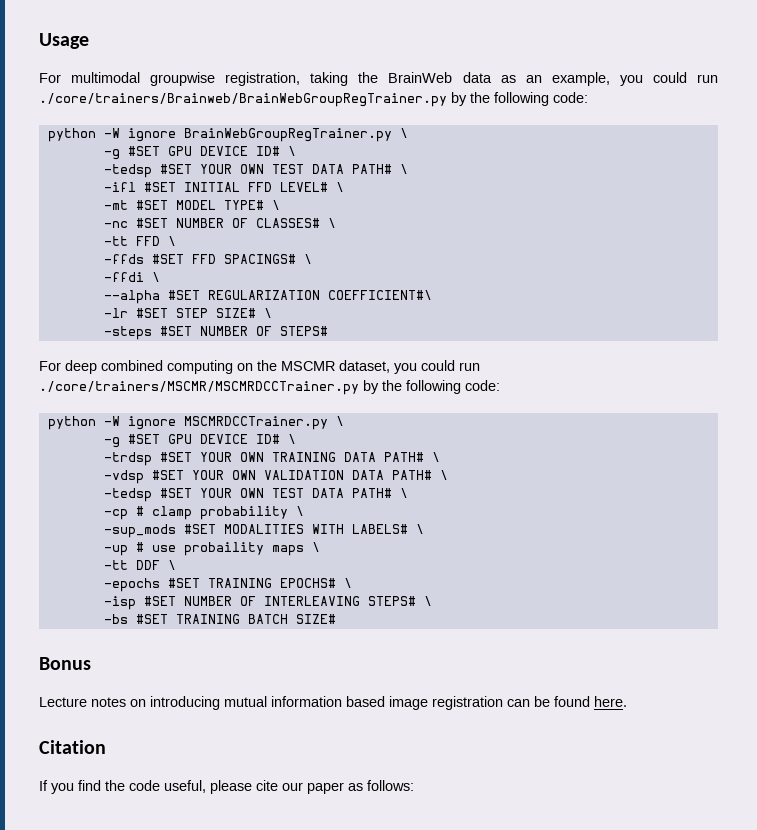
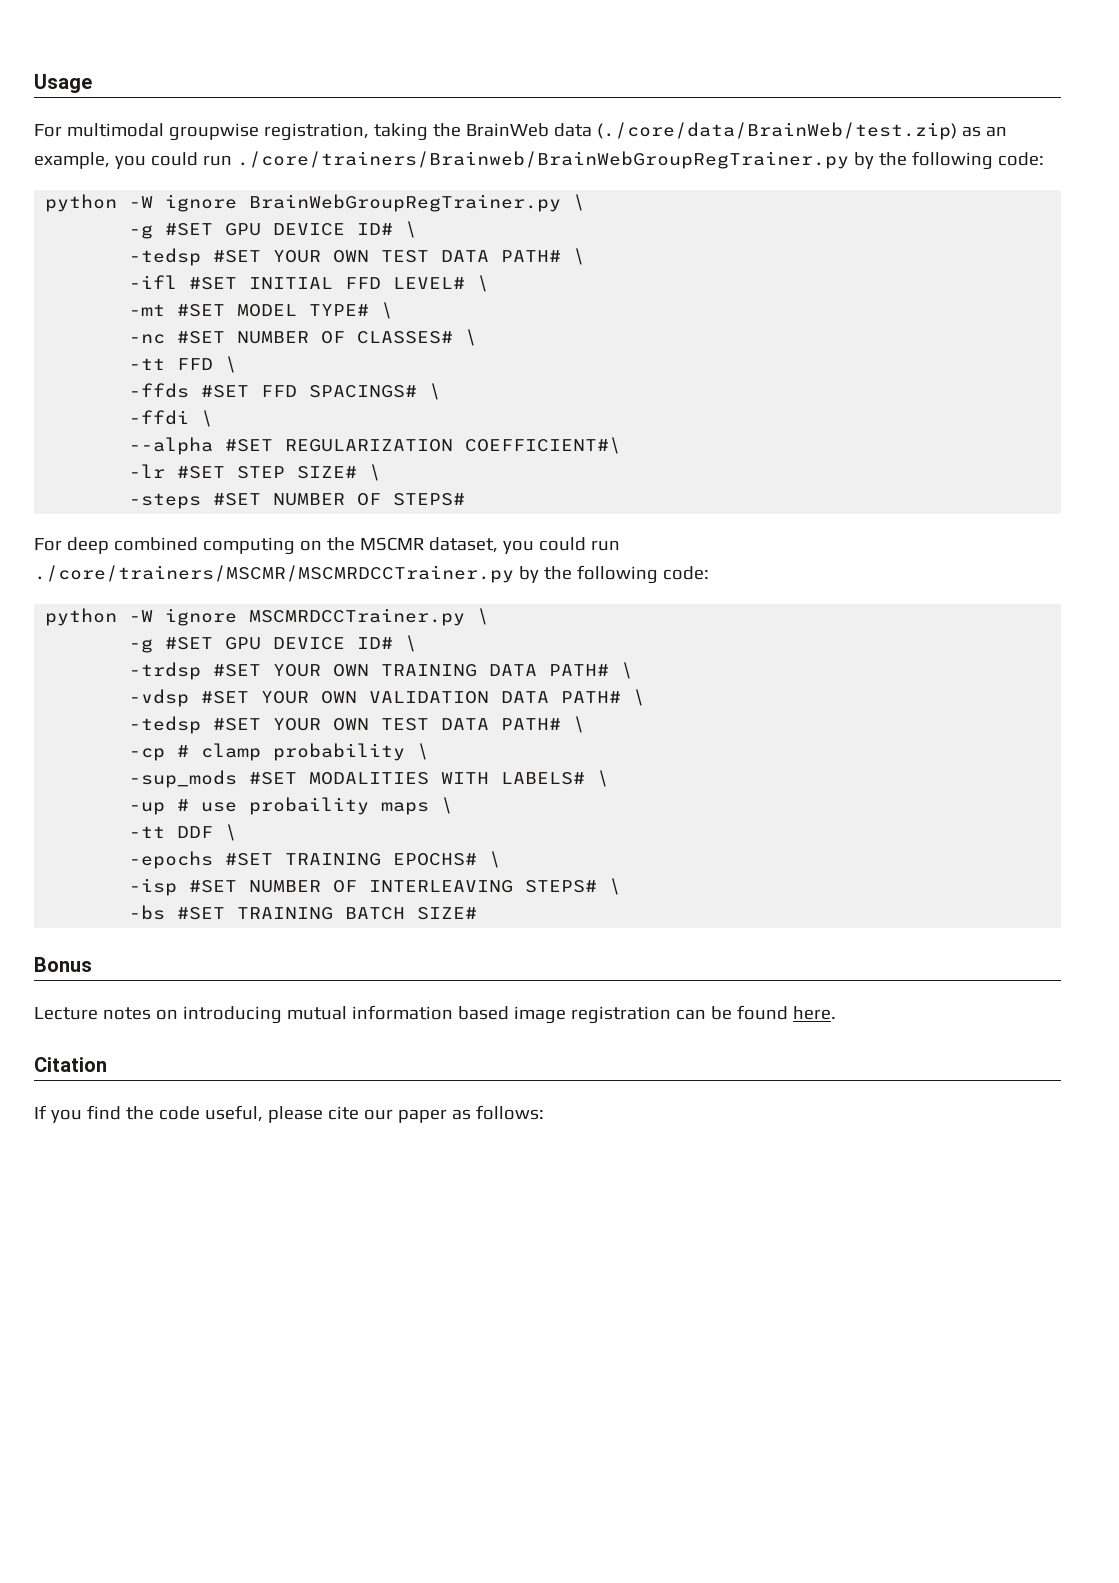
(492, 77) none -> [596,122,957,140] (./core/data/BrainWeb/test.zip)

